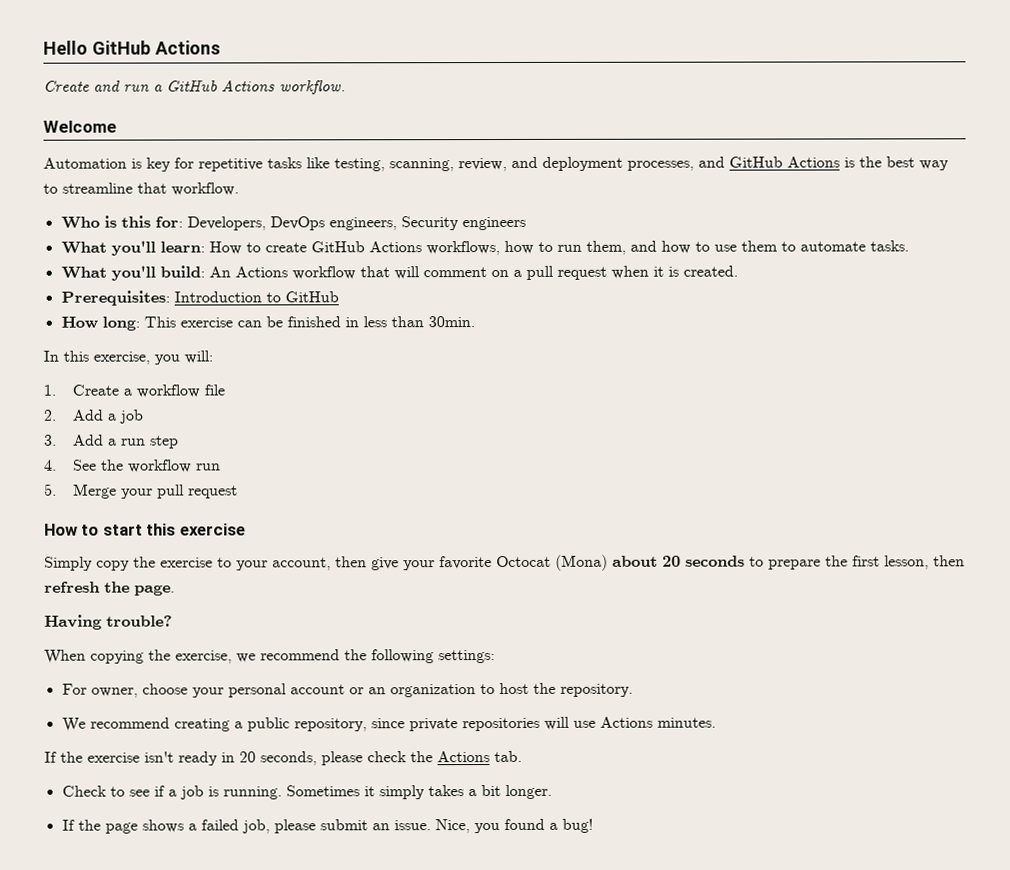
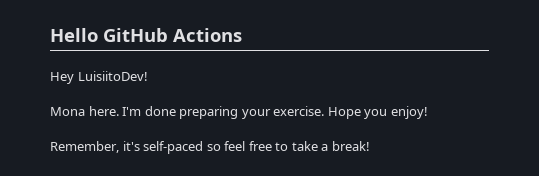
[43,79,346,95] [43,120,117,133] [43,156,949,172] [43,182,239,196] [60,215,526,231] [60,240,909,256] [60,265,738,281] [60,290,339,306] [60,316,475,331] [43,350,213,365] [43,384,226,398] [43,409,144,424] [43,434,180,449] [44,459,222,473] [44,483,239,499] [44,523,246,536] [44,554,965,571] [44,581,175,596] [44,614,173,630] [44,649,495,664] [61,682,633,698] [61,716,716,732] [44,750,522,766] [61,784,552,800] [61,818,593,834] Create and run a GitHub Actions workflow. // Welcome // Automation is key for repetitive tasks like testing, scanning, review, and deployment processes, and GitHub Actions is the best way to streamline that workflow. // Who is this for: Developers, DevOps engineers, Security engineers // What you'll learn: How to create GitHub Actions workflows, how to run them, and how to use them to automate tasks. // What you'll build: An Actions workflow that will comment on a pull request when it is created. // Prerequisites: Introduction to GitHub // How long: This exercise can be finished in less than 30min. // In this exercise, you will: // 1. Create a workflow file // 2. Add a job // 3. Add a run step // 4. See the workflow run // 5. Merge your pull request // How to start this exercise // Simply copy the exercise to your account, then give your favorite Octocat (Mona) about 20 seconds to prepare the first lesson, then refresh the page. // Having trouble? // When copying the exercise, we recommend the following settings: // For owner, choose your personal account or an organization to host the repository. // We recommend creating a public repository, since private repositories will use Actions minutes. // If the exercise isn't ready in 20 seconds, please check the Actions tab. // Check to see if a job is running. Sometimes it simply takes a bit longer. // If the page shows a failed job, please submit an issue. Nice, you found a bug! -> [50,71,148,84] [50,106,428,119] [50,141,370,154] Hey LuisiitoDev! // Mona here. I'm done preparing your exercise. Hope you enjoy! // Remember, it's self-paced so feel free to take a break!

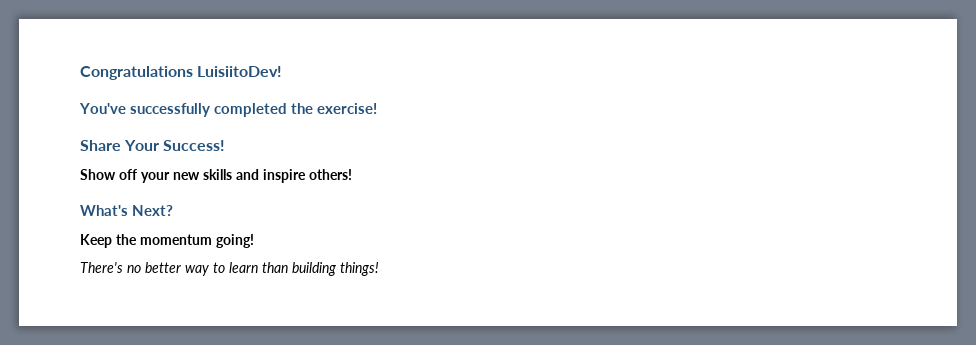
[50,28,242,42] [50,71,148,84] [50,106,428,119] [50,141,370,154] Hello GitHub Actions // Hey LuisiitoDev! // Mona here. I'm done preparing your exercise. Hope you enjoy! // Remember, it's self-paced so feel free to take a break! -> [80,66,283,80] [79,103,377,117] [80,140,226,151] [80,169,352,183] [80,205,173,216] [80,234,254,248] [80,262,379,276] Congratulations LuisiitoDev! // You've successfully completed the exercise! // Share Your Success! // Show off your new skills and inspire others! // What's Next? // Keep the momentum going! // There's no better way to learn than building things!

